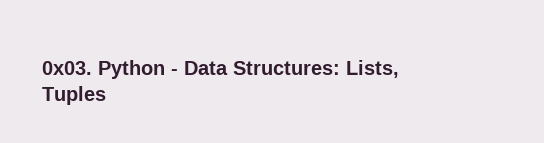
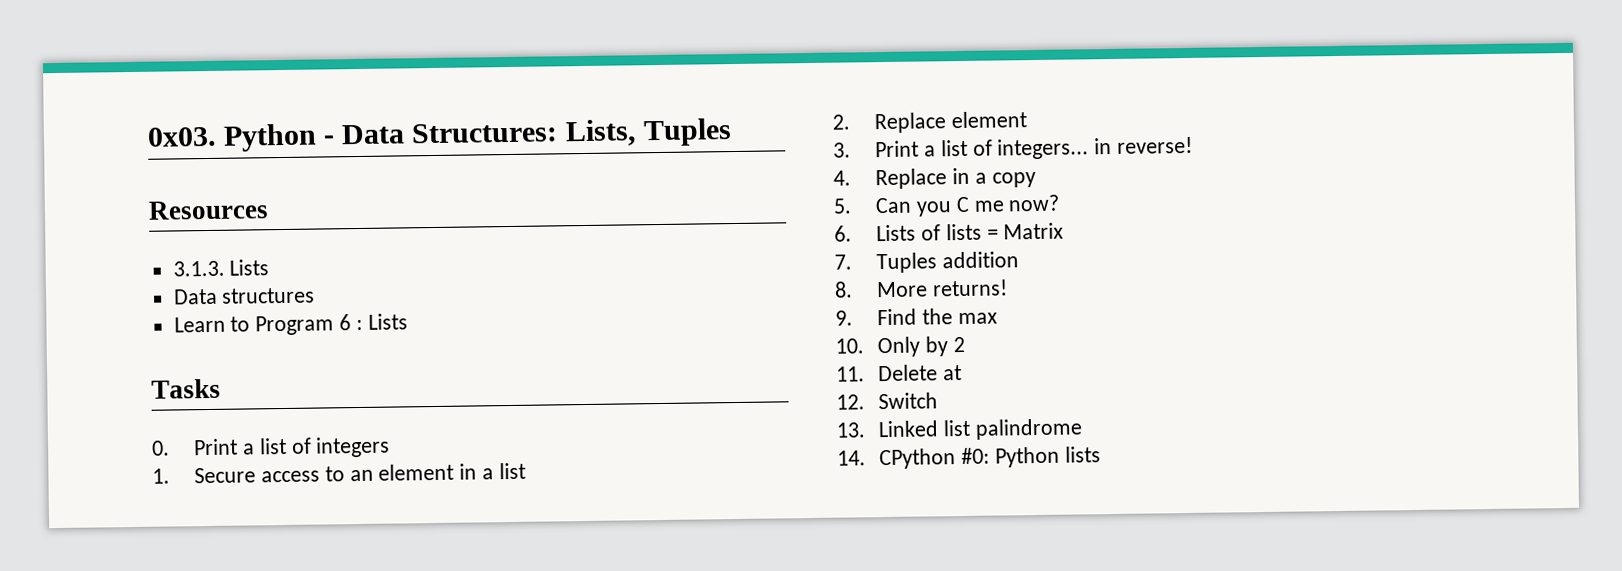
(106, 95) none -> [148,200,269,220] [172,259,270,277] [172,287,316,305] [173,313,408,336] [151,378,221,399] [152,436,391,458] [152,462,526,484] [832,111,1027,134] [833,136,1193,160] [833,167,1036,190] [833,194,1061,217] [834,222,1065,242] [834,251,1019,274] [834,279,1008,298] [835,308,998,326] [835,336,965,358] [836,364,962,382] [836,392,939,410] [836,418,1083,440] [837,446,1101,470] // Resources // 3.1.3. Lists // Data structures // Learn to Program 6 : Lists // Tasks // 0. Print a list of integers // 1. Secure access to an element in a list // 2. Replace element // 3. Print a list of integers... in reverse! // 4. Replace in a copy // 5. Can you C me now? // 6. Lists of lists = Matrix // 7. Tuples addition // 8. More returns! // 9. Find the max // 10. Only by 2 // 11. Delete at // 12. Switch // 13. Linked list palindrome // 14. CPython #0: Python lists

